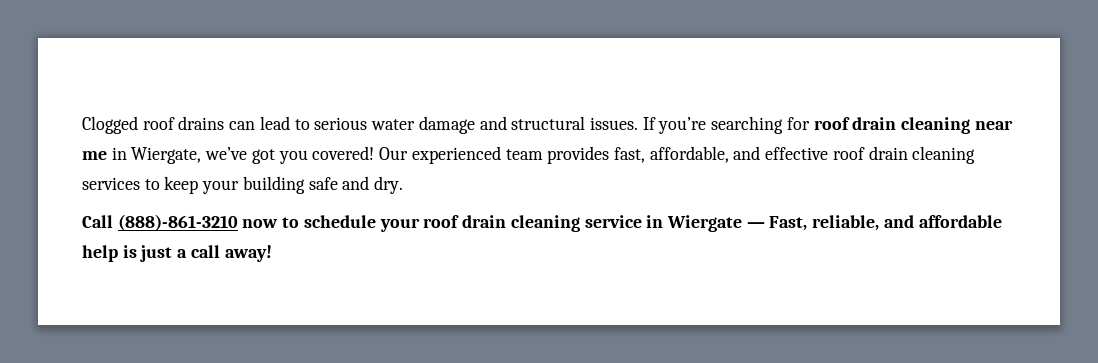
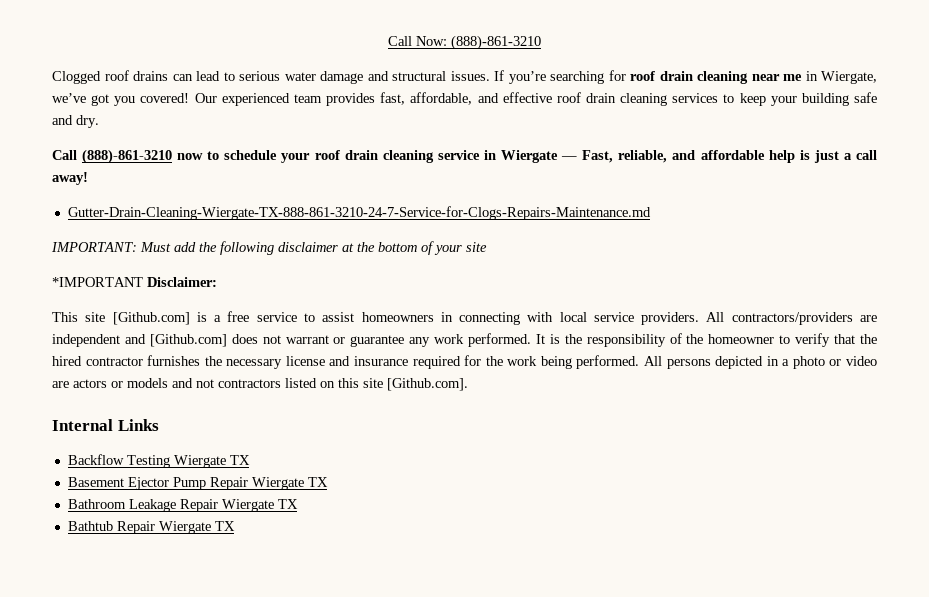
(82, 125) none -> [388,35,541,50] Call Now: (888)-861-3210 //
(272, 253) none -> [67,206,651,220] [51,241,487,255] [52,277,217,287] [52,311,878,325] [52,333,878,347] [52,355,877,369] [52,378,468,391] [52,419,159,431] [67,454,250,468] [67,477,328,490] [67,499,298,512] [67,521,235,534] // Gutter-Drain-Cleaning-Wiergate-TX-888-861-3210-24-7-Service-for-Clogs-Repairs-Maintenance.md // IMPORTANT: Must add the following disclaimer at the bottom of your site // *IMPORTANT Disclaimer: // This site [Github.com] is a free service to assist homeowners in connecting with local service providers. All contractors/providers are independent and [Github.com] does not warrant or guarantee any work performed. It is the responsibility of the homeowner to verify that the hired contractor furnishes the necessary license and insurance required for the work being performed. All persons depicted in a photo or video are actors or models and not contractors listed on this site [Github.com]. // Internal Links // Backflow Testing Wiergate TX // Basement Ejector Pump Repair Wiergate TX // Bathroom Leakage Repair Wiergate TX // Bathtub Repair Wiergate TX

